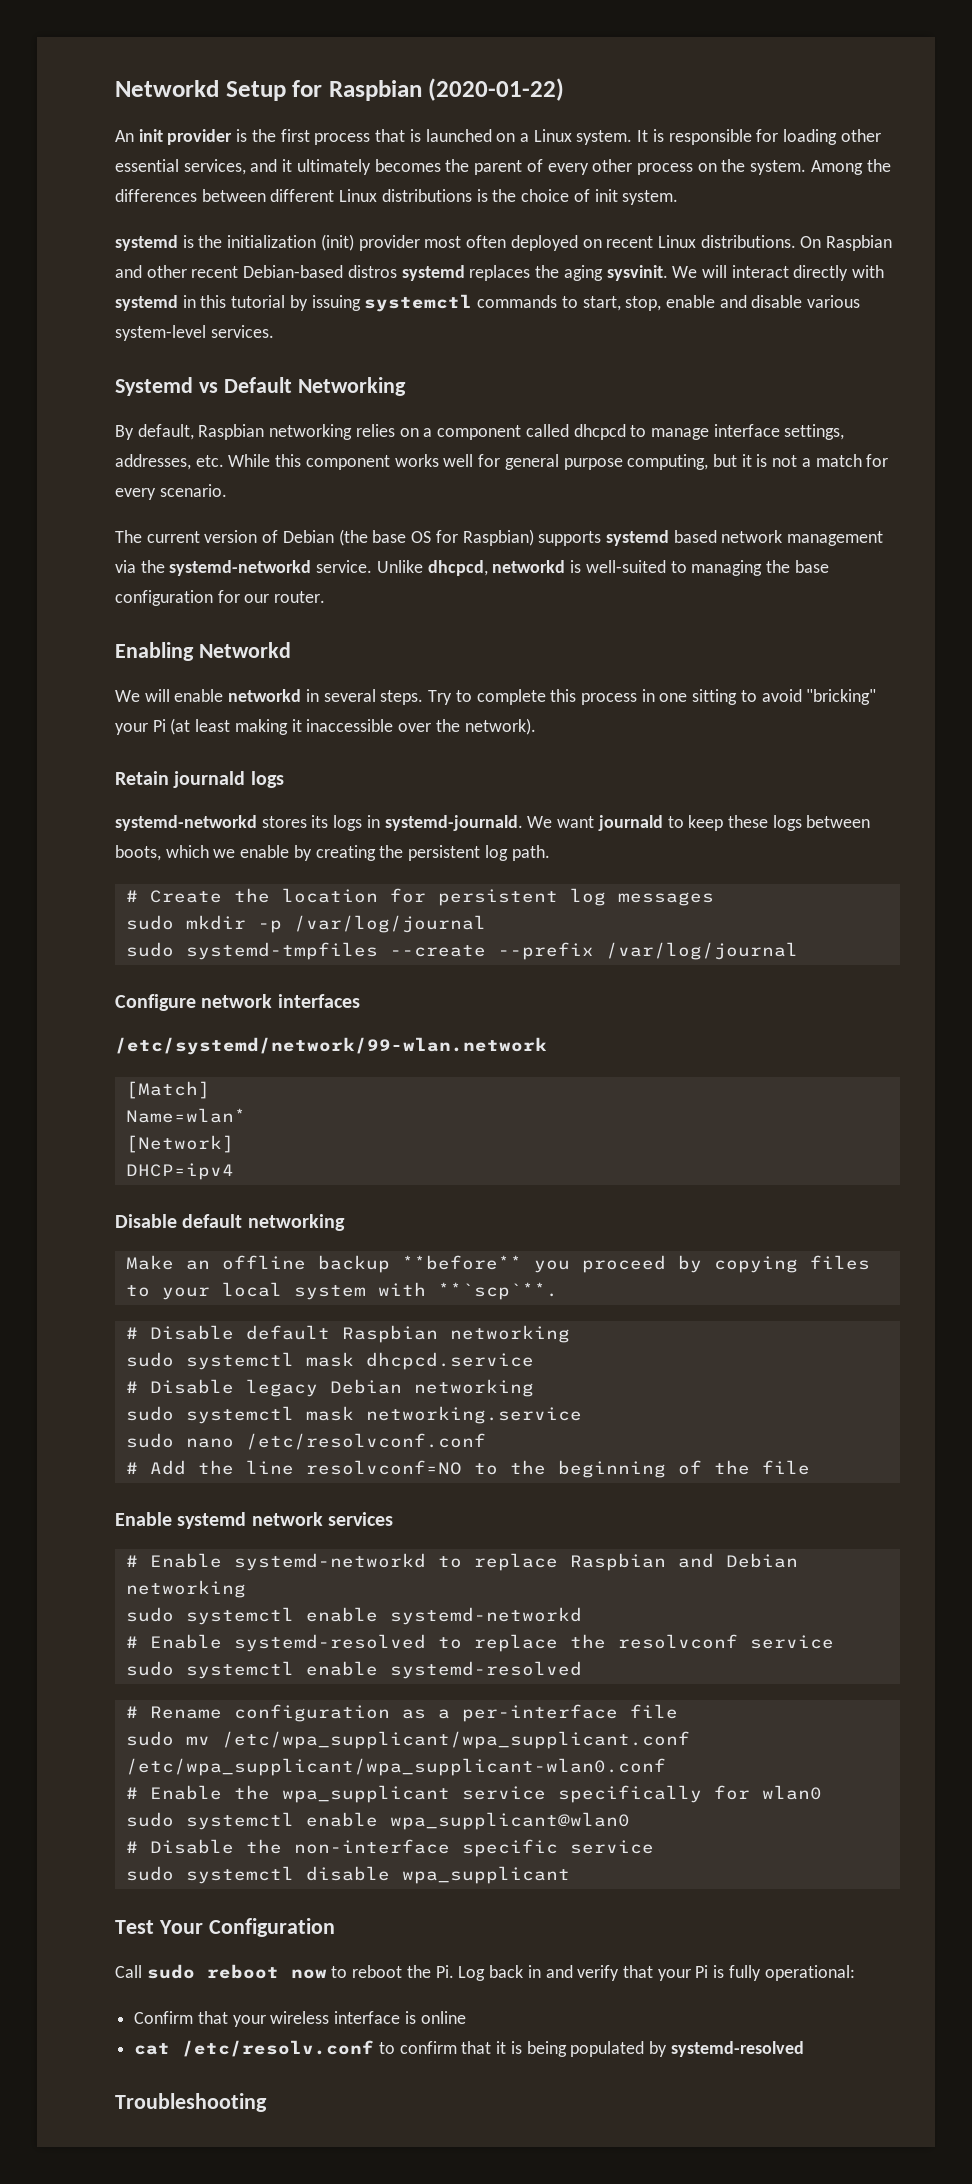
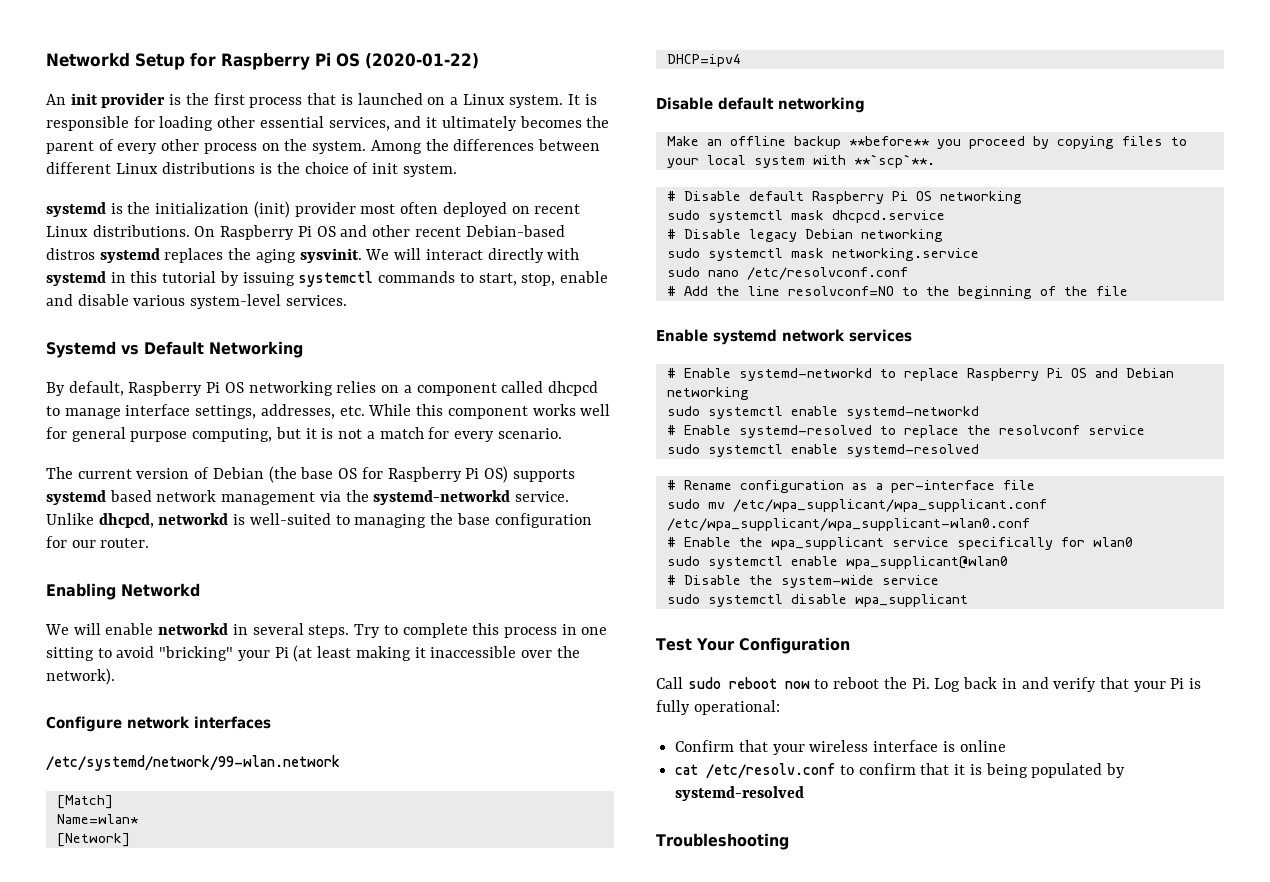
[328,80,422,101] Raspbian -> [221,53,360,70] Raspberry Pi OS
[826,235,893,251] Raspbian -> [220,225,336,240] Raspberry Pi OS
[198,424,265,440] Raspbian -> [128,381,244,396] Raspberry Pi OS
[462,529,534,546] Raspbian) -> [387,466,508,483] Raspberry Pi OS)
[115,771,284,788] [115,815,871,831] [115,845,550,861] [125,888,714,906] [125,915,486,933] [125,942,798,960] // Retain journald logs // systemd-networkd stores its logs in systemd-journald. We want journald to keep these logs between boots, which we enable by creating the persistent log path. // # Create the location for persistent log messages // sudo mkdir -p /var/log/journal // sudo systemd-tmpfiles --create --prefix /var/log/journal -> (115, 676) none
[341,1325,438,1343] Raspbian -> [811,191,932,204] Raspberry Pi OS
[569,1553,666,1571] Raspbian -> [966,368,1087,381] Raspberry Pi OS
[293,1839,558,1857] non-interface specific -> [780,575,874,588] system-wide

